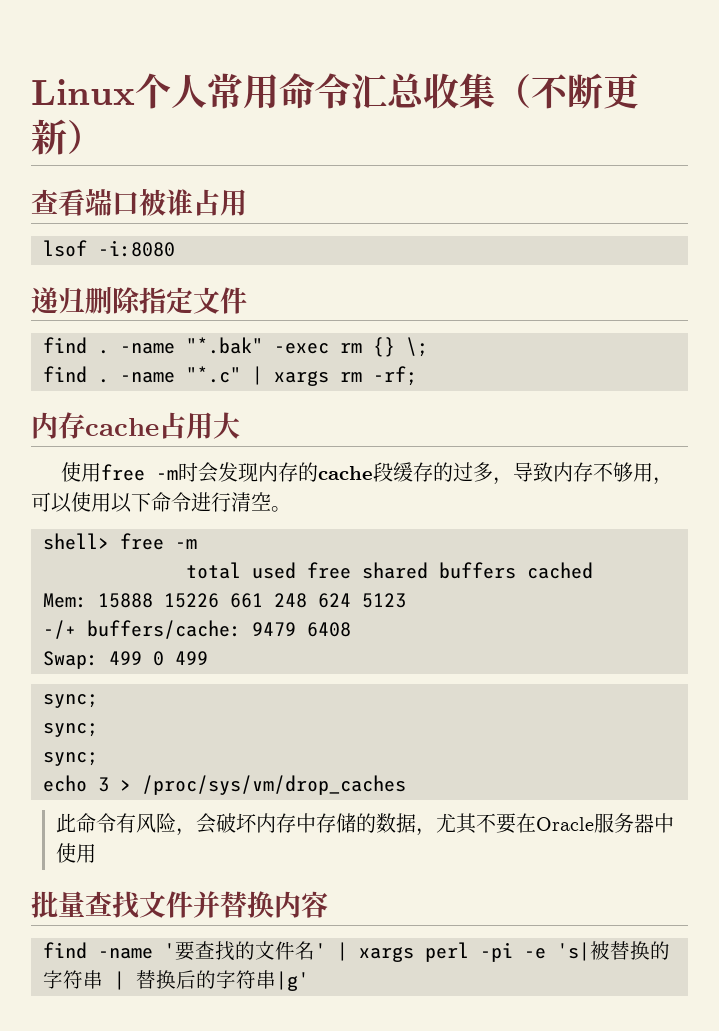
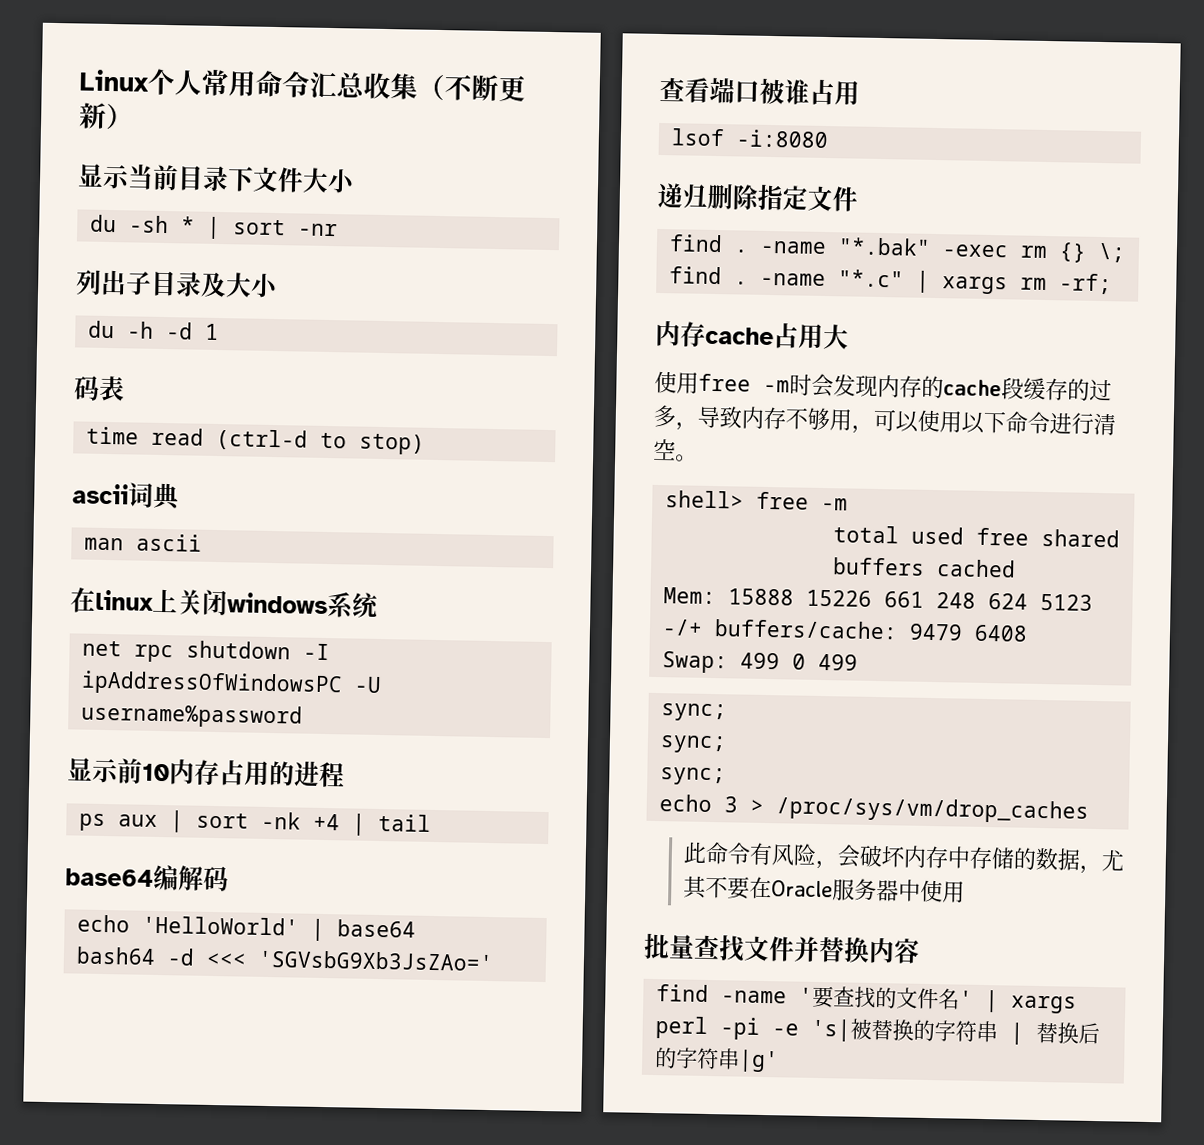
(103, 136) none -> [77,163,356,194] [90,214,339,240] [75,269,279,299] [88,320,220,341] [74,375,125,402] [86,426,426,455] [72,482,182,511] [84,533,203,552] [70,587,379,619] [82,640,331,663] [81,670,383,698] [81,702,304,729] [67,757,345,788] [79,810,432,836] [65,864,229,892] [77,914,417,942] [76,946,495,972] // 显示当前目录下文件大小 // du -sh * | sort -nr // 列出子目录及大小 // du -h -d 1 // 码表 // time read (ctrl-d to stop) // ascii词典 // man ascii // 在linux上关闭windows系统 // net rpc shutdown -I ipAddressOfWindowsPC -U username%password // 显示前10内存占用的进程 // ps aux | sort -nk +4 | tail // base64编解码 // echo 'HelloWorld' | base64 // bash64 -d <<< 'SGVsbG9Xb3JsZAo='

